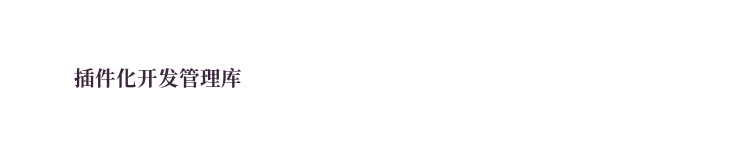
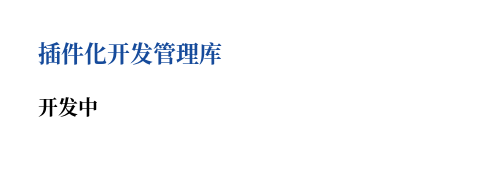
(242, 77) none -> [38,97,98,117] // 开发中

